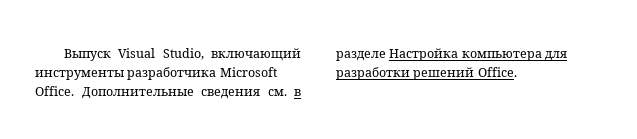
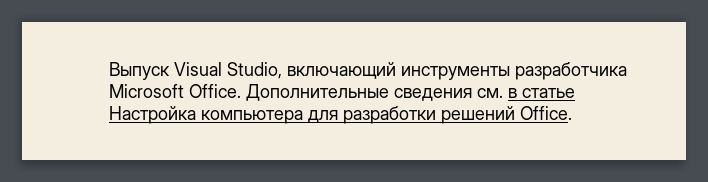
[336,51,386,61] разделе -> [522,88,575,98] статье

